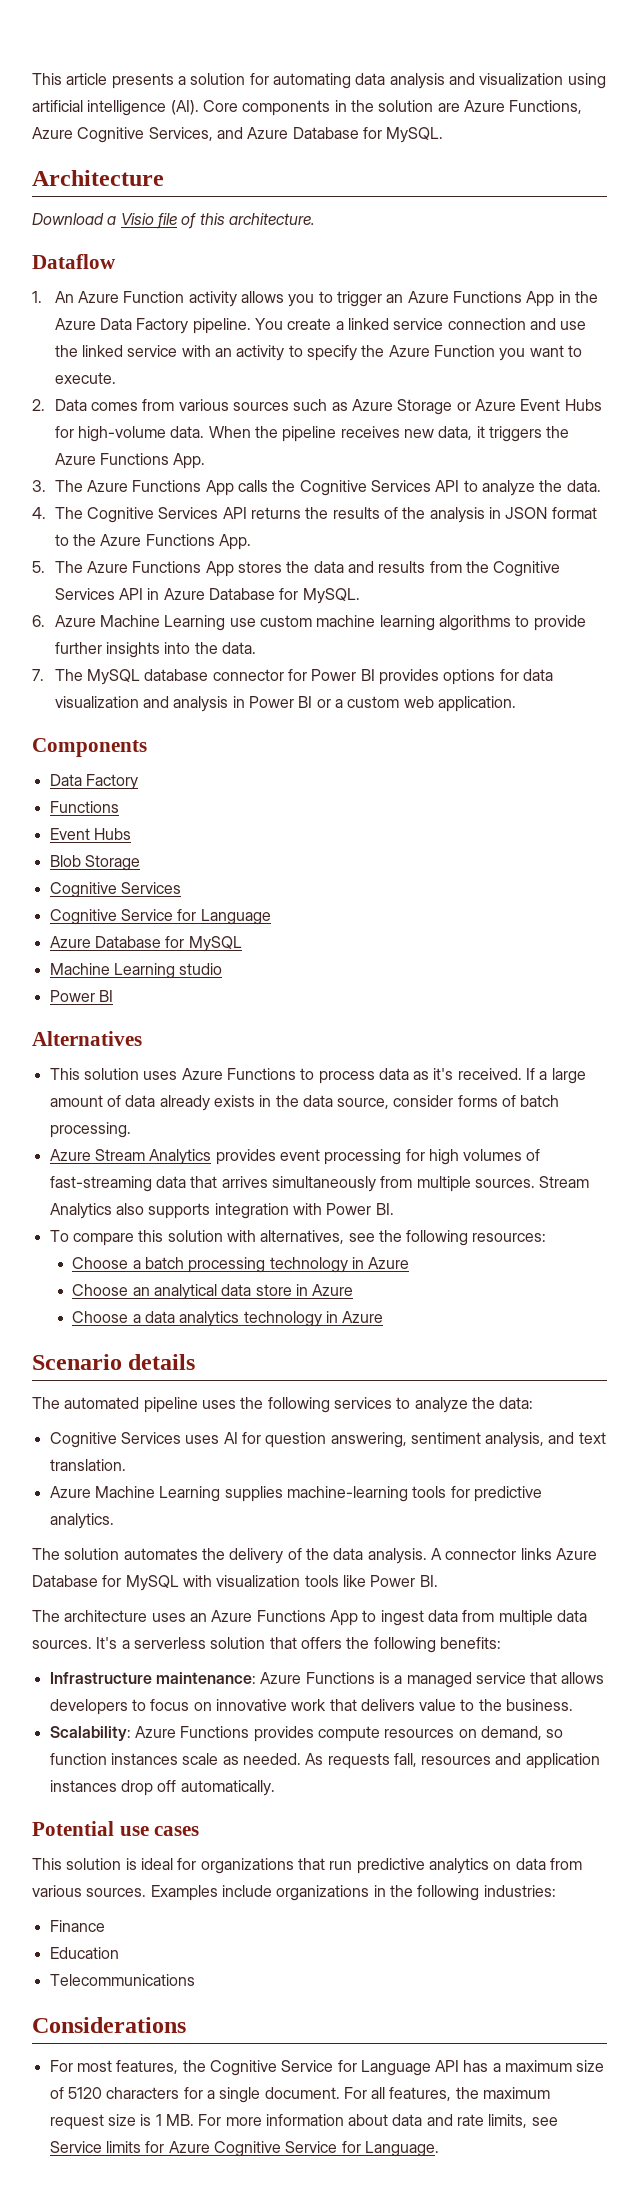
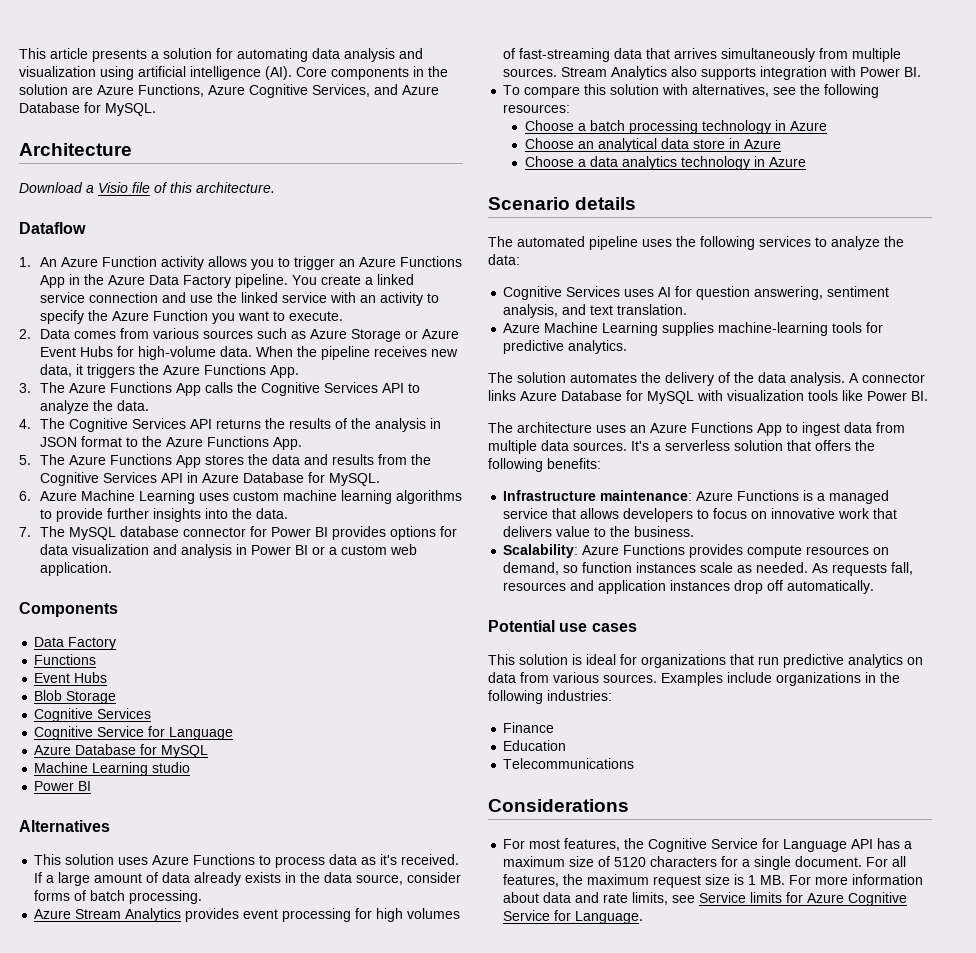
[229,618,256,627] use -> [199,493,230,501] uses

